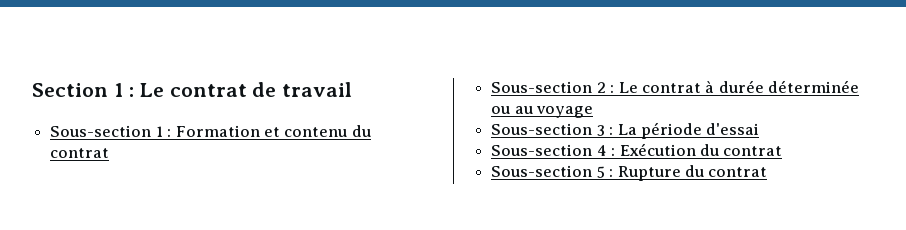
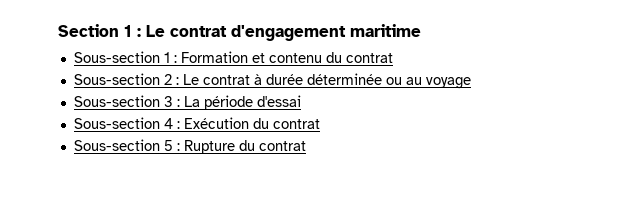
[252,82,353,97] de travail -> [231,24,421,41] d'engagement maritime

